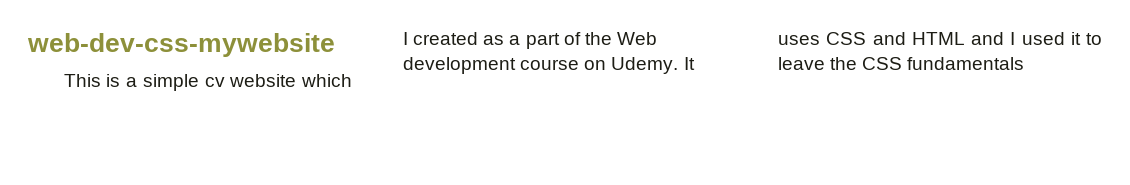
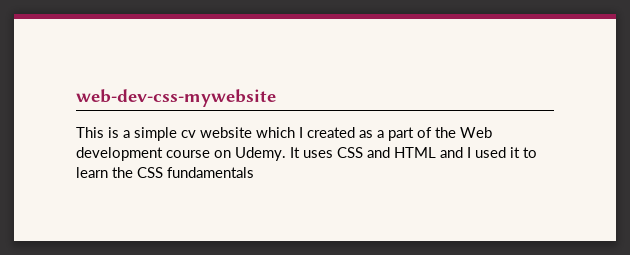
[778,57,825,70] leave -> [76,167,108,178] learn

